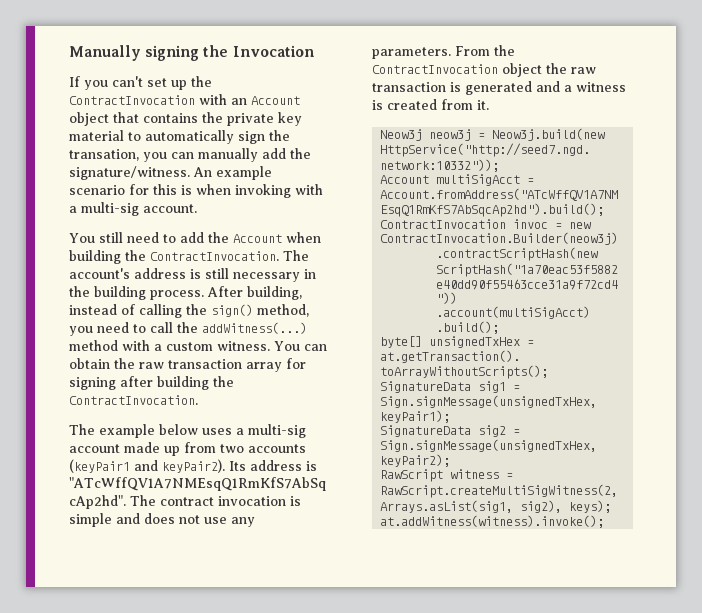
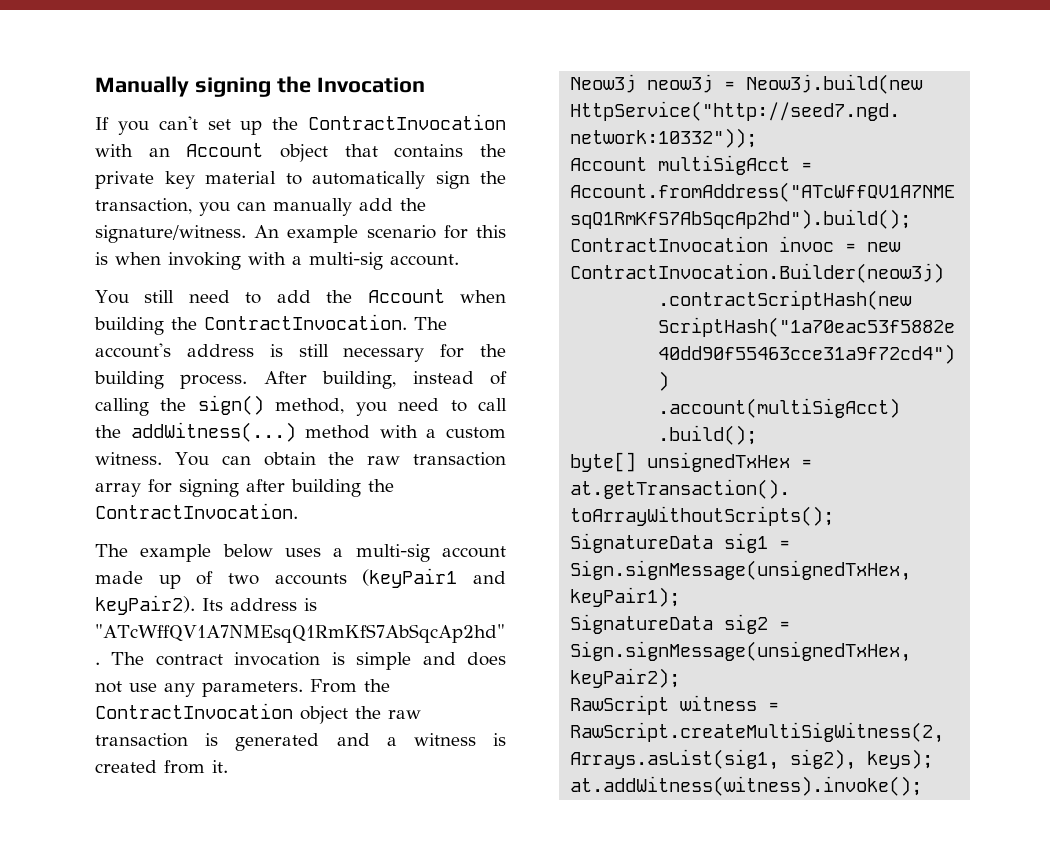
[69,149,139,161] transation, -> [95,198,192,214] transaction,
[304,269,316,279] in -> [440,344,465,358] for
[184,442,216,453] from -> [196,571,214,585] of

